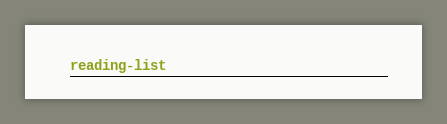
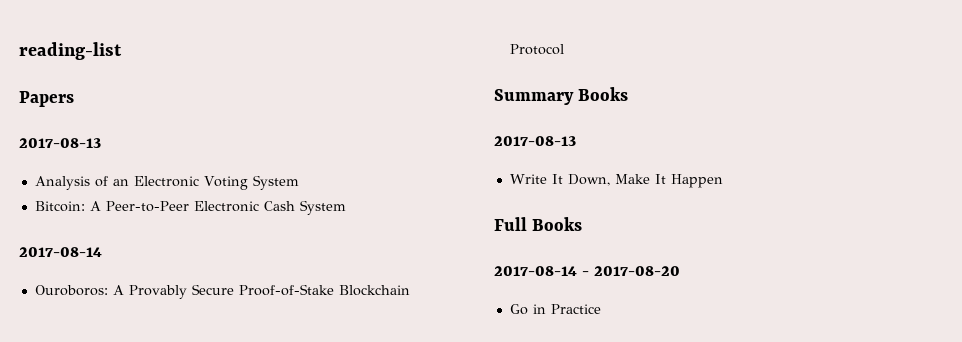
(166, 66) none -> [19,91,74,107] [19,138,101,148] [34,175,299,190] [34,200,346,215] [19,247,102,257] [34,284,410,299] [509,44,564,55] [494,87,629,105] [494,136,576,146] [509,174,723,188] [494,217,583,231] [494,266,680,276] [509,304,601,315] // Papers // 2017-08-13 // Analysis of an Electronic Voting System // Bitcoin: A Peer-to-Peer Electronic Cash System // 2017-08-14 // Ouroboros: A Provably Secure Proof-of-Stake Blockchain Protocol // Summary Books // 2017-08-13 // Write It Down, Make It Happen // Full Books // 2017-08-14 - 2017-08-20 // Go in Practice

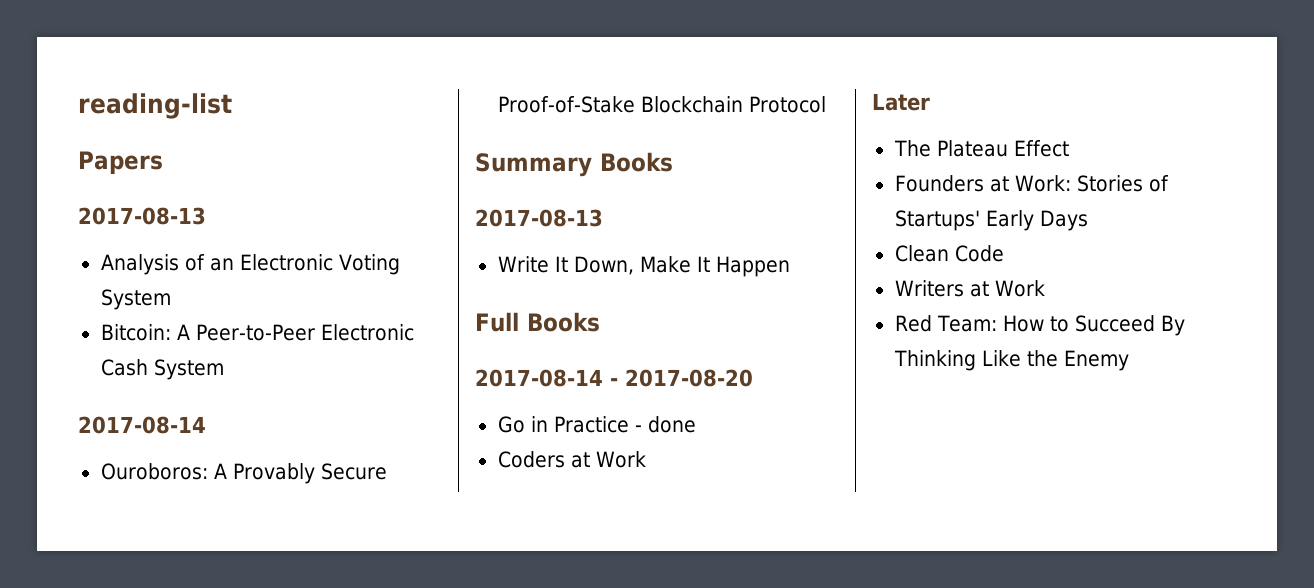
(601, 309) none -> [634,416,696,433] [497,451,646,468] [872,93,930,111] [893,140,1069,157] [894,175,1169,192] [894,210,1088,231] [894,245,1004,262] [894,280,1045,297] [894,315,1186,336] [893,350,1129,371] - done // Coders at Work // Later // The Plateau Effect // Founders at Work: Stories of Startups' Early Days // Clean Code // Writers at Work // Red Team: How to Succeed By Thinking Like the Enemy

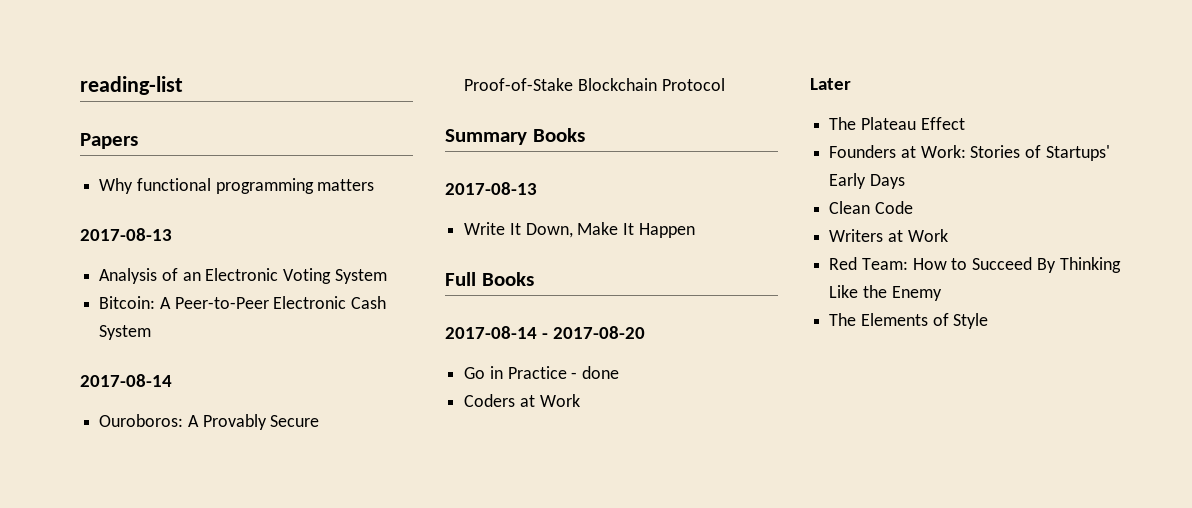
(163, 162) none -> [99,178,375,194] // Why functional programming matters
(1129, 360) none -> [829,313,989,329] // The Elements of Style

